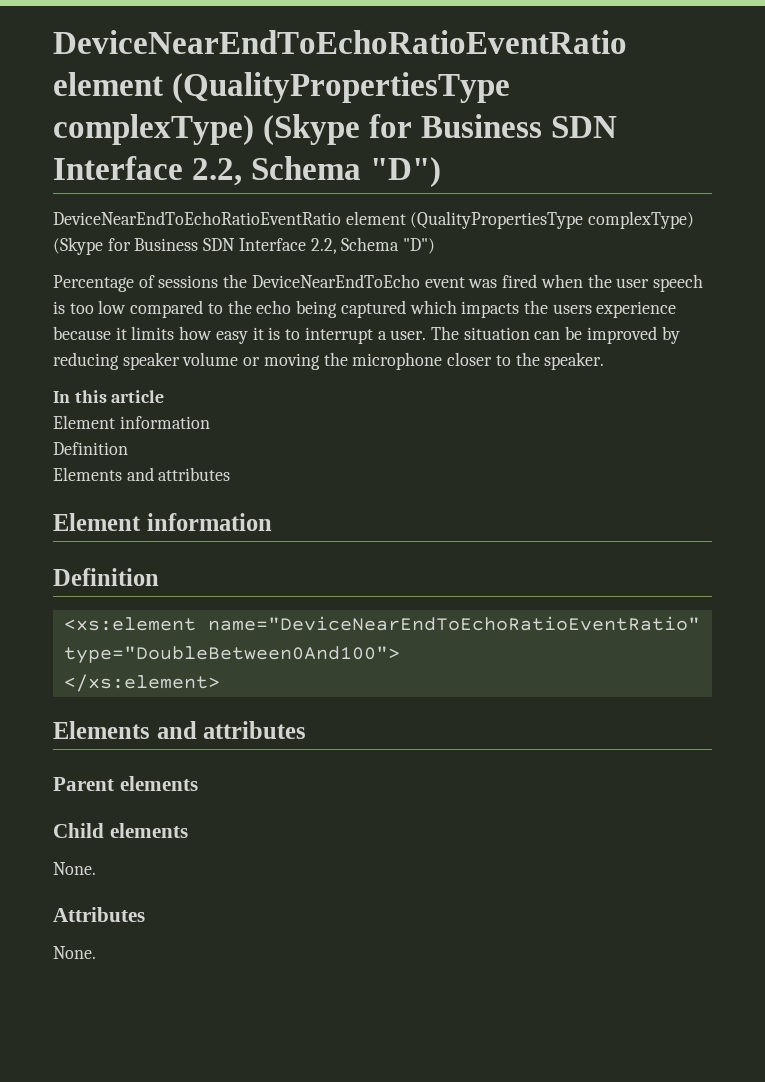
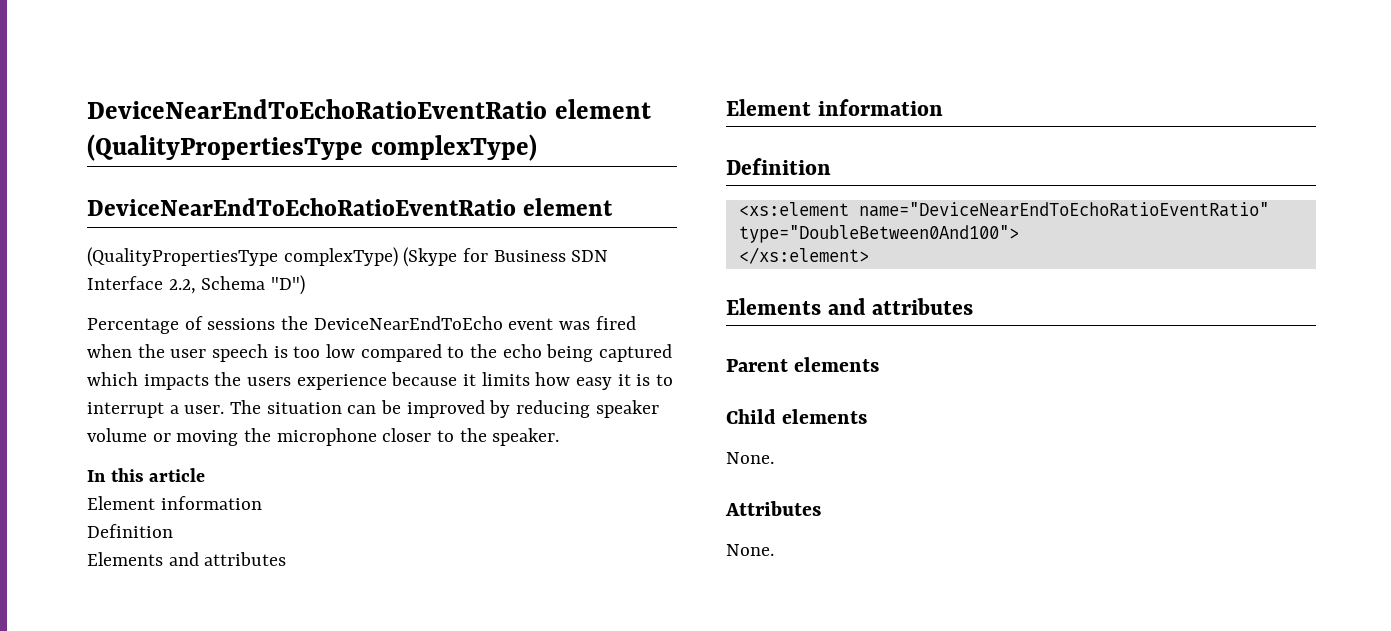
[53,30,627,54] [53,72,510,104] [53,114,617,146] [53,156,441,188] [53,211,406,225] DeviceNearEndToEchoRatioEventRatio element (QualityPropertiesType complexType) (Skype for Business SDN Interface 2.2, Schema "D") // DeviceNearEndToEchoRatioEventRatio element -> [87,99,651,119] [87,134,537,161] [87,198,614,216] DeviceNearEndToEchoRatioEventRatio element (QualityPropertiesType complexType) // DeviceNearEndToEchoRatioEventRatio element //

